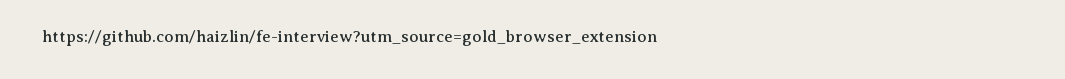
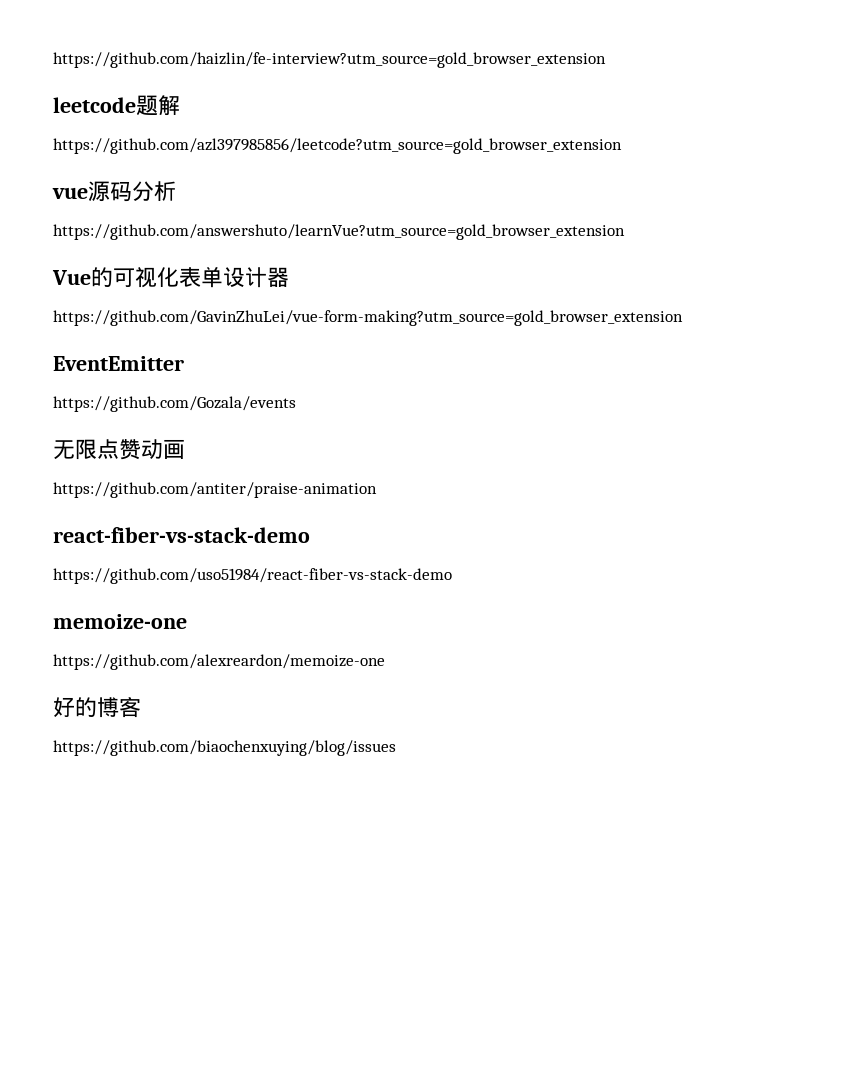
(657, 38) none -> [53,95,180,116] [53,138,622,154] [52,181,176,202] [53,224,625,240] [52,267,289,288] [53,310,683,326] [53,356,184,371] [53,396,296,412] [53,439,185,460] [53,482,377,498] [53,527,310,543] [53,568,452,584] [53,614,187,629] [53,654,385,670] [53,697,141,718] [53,740,396,756] // leetcode题解 // https://github.com/azl397985856/leetcode?utm_source=gold_browser_extension // vue源码分析 // https://github.com/answershuto/learnVue?utm_source=gold_browser_extension // Vue的可视化表单设计器 // https://github.com/GavinZhuLei/vue-form-making?utm_source=gold_browser_extension // EventEmitter // https://github.com/Gozala/events // 无限点赞动画 // https://github.com/antiter/praise-animation // react-fiber-vs-stack-demo // https://github.com/uso51984/react-fiber-vs-stack-demo // memoize-one // https://github.com/alexreardon/memoize-one // 好的博客 // https://github.com/biaochenxuying/blog/issues

